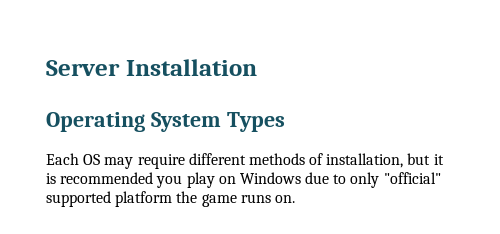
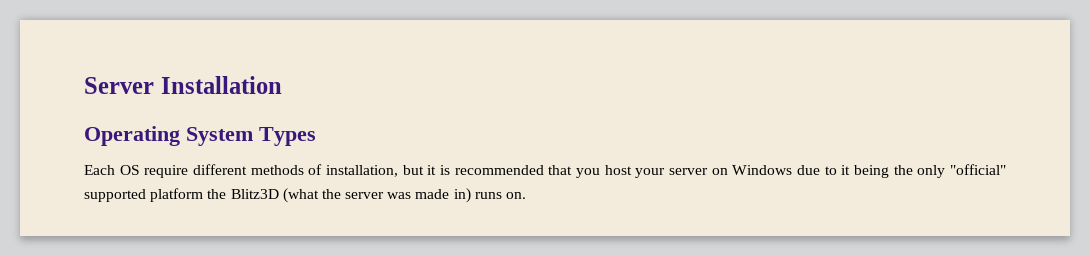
[104,157,134,169] may -> (140, 170) none
[156,172,215,188] you play -> [548,165,708,178] that you host your server
(347, 179) none -> [841,165,913,178] it being the
[201,194,237,207] game -> [230,188,471,203] Blitz3D (what the server was made in)

